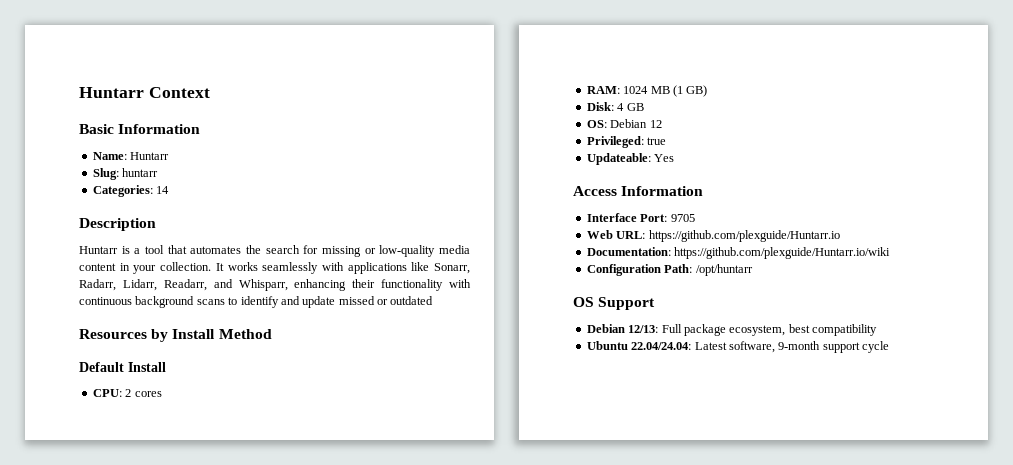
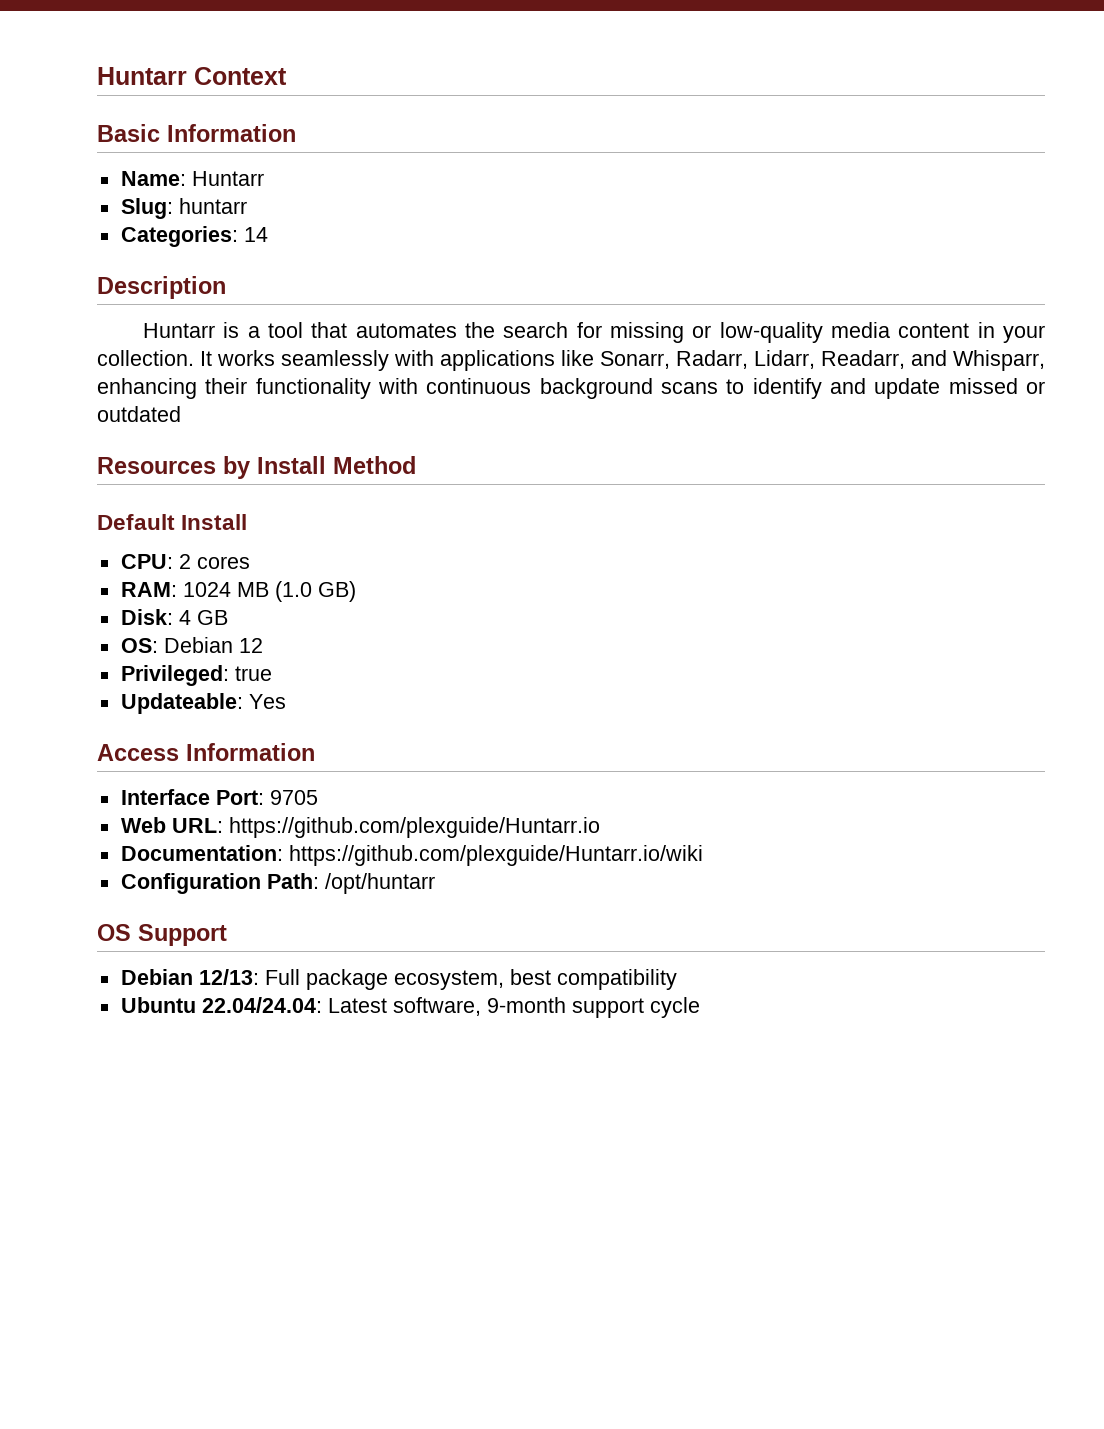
[672,85,683,97] (1 -> [274,581,312,602] (1.0

